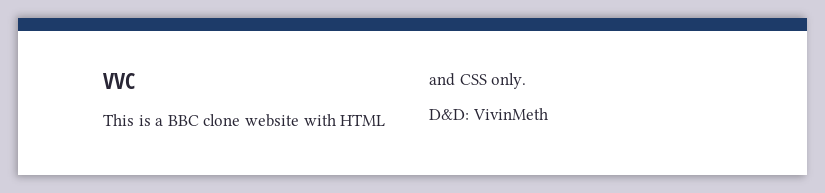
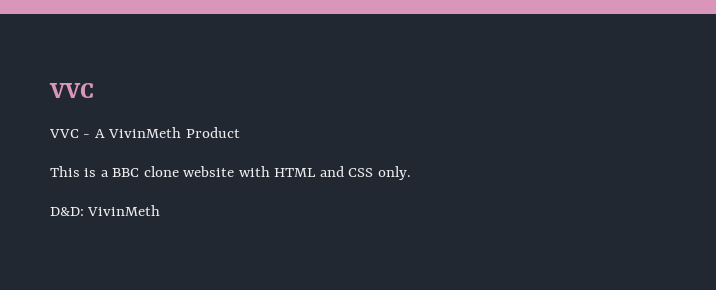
[103,73,135,89] VVC -> [49,83,94,98] [49,127,240,138] VVC // VVC - A VivinMeth Product

